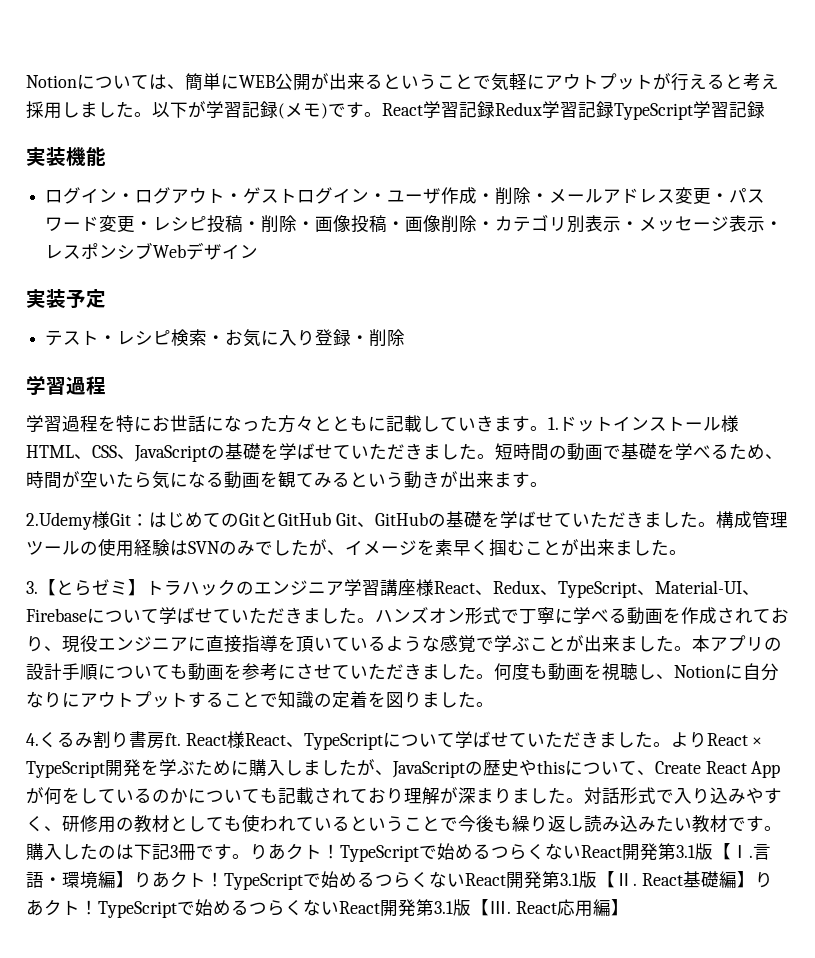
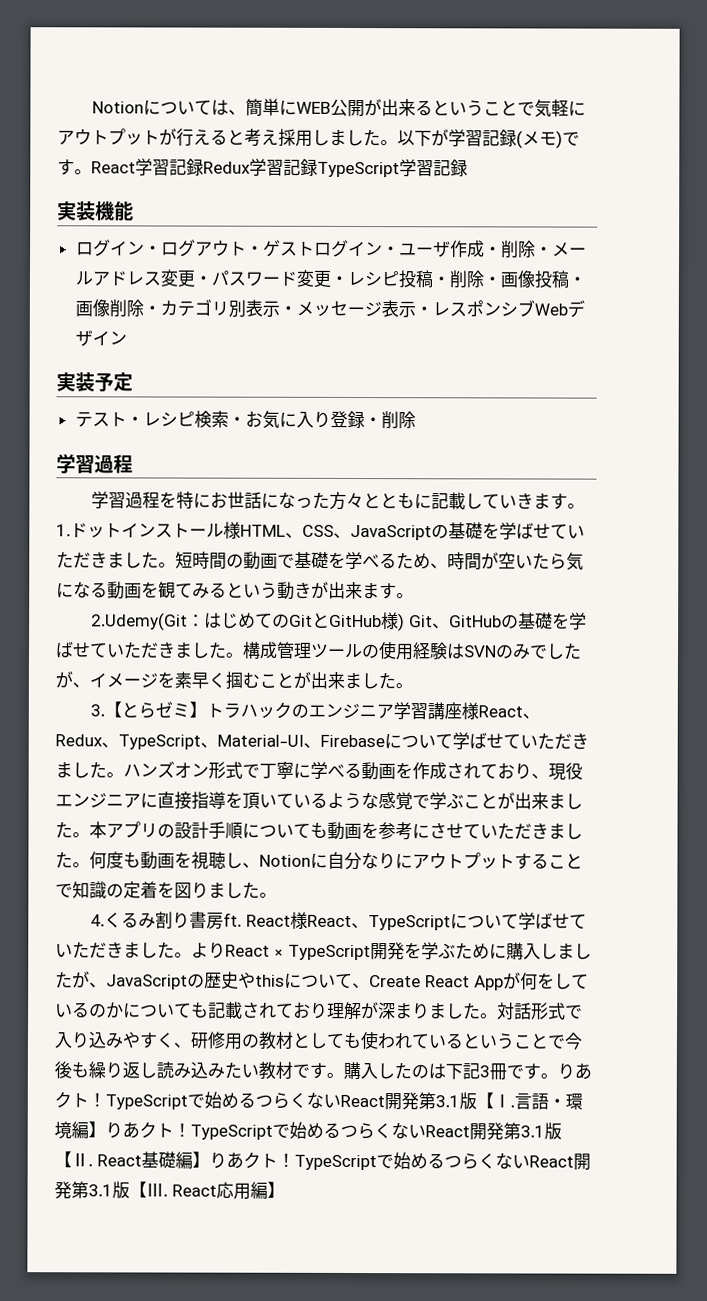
[26,511,131,530] 2.Udemy様Git -> [90,612,188,631] 2.Udemy(Git
(331, 519) none -> [380,612,405,632] 様)

